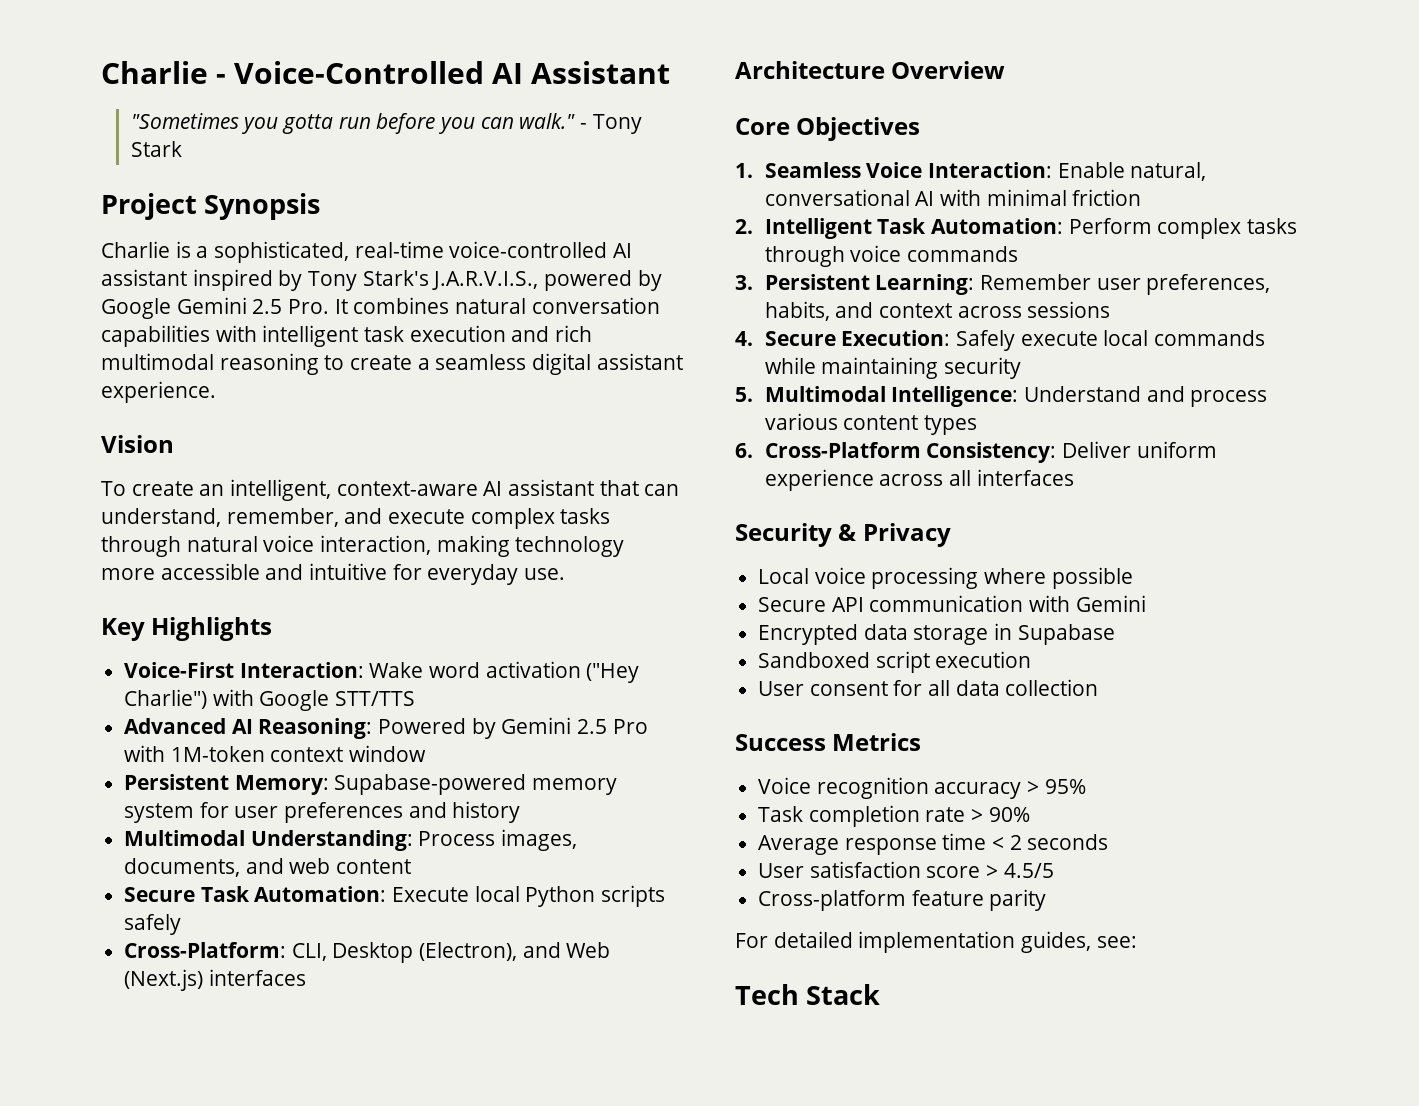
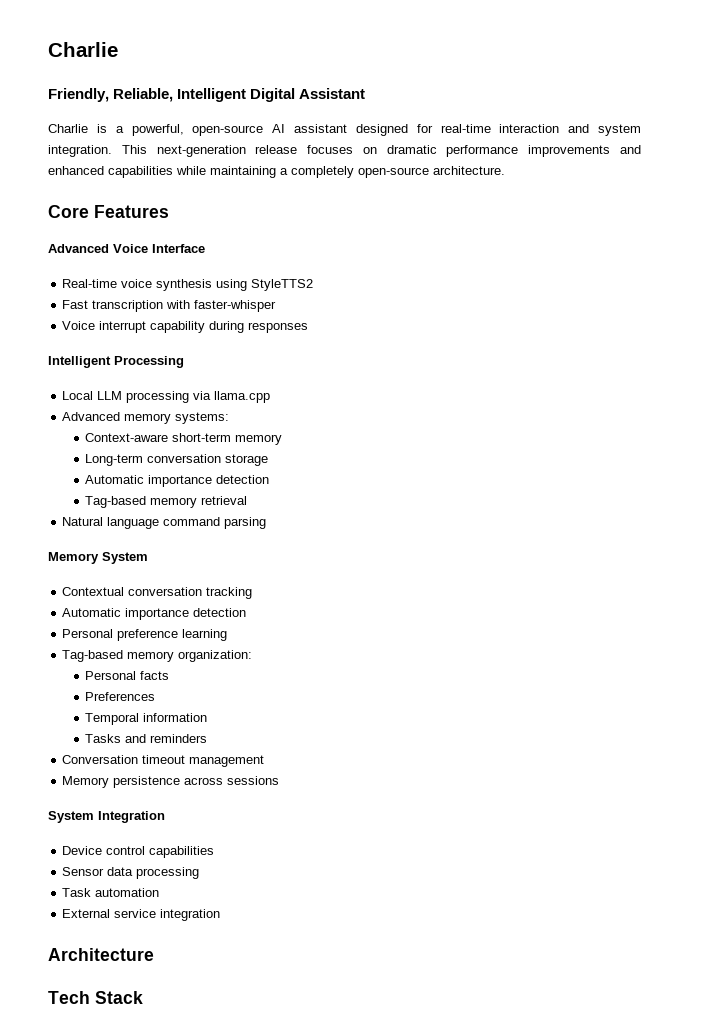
[101,61,670,84] [130,113,642,134] [130,141,182,157] [101,193,321,220] [101,241,633,263] [101,269,662,291] [101,297,660,319] [101,325,593,347] [101,353,683,375] [101,381,216,403] [101,435,174,453] [101,479,680,501] [101,508,611,529] [101,535,625,557] [101,563,566,585] [101,617,273,641] [124,661,640,683] [124,689,416,711] [124,717,648,739] [124,745,427,762] [124,774,618,795] [124,801,521,823] [124,829,578,851] [124,858,412,877] [124,885,666,907] [124,914,182,935] [124,942,611,963] [124,969,306,991] [735,61,1006,79] [735,117,921,141] [735,162,1207,181] [764,189,1142,206] [735,218,1297,239] [764,245,1018,267] [735,274,1271,295] [764,301,1111,321] [735,330,1265,351] [764,357,1021,379] [735,386,1268,407] [764,413,977,435] [735,441,1217,463] [764,469,1074,491] [735,523,951,547] [758,567,1133,589] [758,595,1146,612] [758,623,1115,645] [758,651,1032,673] [758,679,1099,696] [735,733,922,751] [758,777,1086,799] [758,805,1030,827] [758,833,1109,855] [758,861,1054,878] [758,889,1047,911] [735,931,1137,953] Charlie - Voice-Controlled AI Assistant // "Sometimes you gotta run before you can walk." - Tony Stark // Project Synopsis // Charlie is a sophisticated, real-time voice-controlled AI assistant inspired by Tony Stark's J.A.R.V.I.S., powered by Google Gemini 2.5 Pro. It combines natural conversation capabilities with intelligent task execution and rich multimodal reasoning to create a seamless digital assistant experience. // Vision // To create an intelligent, context-aware AI assistant that can understand, remember, and execute complex tasks through natural voice interaction, making technology more accessible and intuitive for everyday use. // Key Highlights // Voice-First Interaction: Wake word activation ("Hey Charlie") with Google STT/TTS // Advanced AI Reasoning: Powered by Gemini 2.5 Pro with 1M-token context window // Persistent Memory: Supabase-powered memory system for user preferences and history // Multimodal Understanding: Process images, documents, and web content // Secure Task Automation: Execute local Python scripts safely // Cross-Platform: CLI, Desktop (Electron), and Web (Next.js) interfaces // Architecture Overview // Core Objectives // 1. Seamless Voice Interaction: Enable natural, conversational AI with minimal friction // 2. Intelligent Task Automation: Perform complex tasks through voice commands // 3. Persistent Learning: Remember user preferences, habits, and context across sessions // 4. Secure Execution: Safely execute local commands while maintaining security // 5. Multimodal Intelligence: Understand and process various content types // 6. Cross-Platform Consistency: Deliver uniform experience across all interfaces // Security & Privacy // Local voice processing where possible // Secure API communication with Gemini // Encrypted data storage in Supabase // Sandboxed script execution // User consent for all data collection // Success Metrics // Voice recognition accuracy > 95% // Task completion rate > 90% // Average response time < 2 seconds // User satisfaction score > 4.5/5 // Cross-platform feature parity // For detailed implementation guides, see: -> [48,42,118,57] [48,88,366,102] [48,124,641,136] [48,145,641,157] [48,166,505,178] [48,205,169,218] [48,244,205,253] [62,279,314,291] [62,300,277,312] [62,321,309,333] [48,356,184,368] [62,391,271,403] [62,412,230,424] [85,433,283,445] [85,454,269,466] [85,475,270,487] [85,496,248,508] [62,517,267,529] [48,552,148,564] [62,587,253,599] [62,608,247,620] [62,629,228,641] [62,650,253,662] [85,671,170,680] [85,692,156,701] [85,713,208,725] [85,734,208,743] [62,755,265,767] [62,776,280,788] [48,811,165,823] [62,846,215,858] [62,867,200,879] [62,888,160,897] [62,909,221,921] [48,948,154,961] Charlie // Friendly, Reliable, Intelligent Digital Assistant // Charlie is a powerful, open-source AI assistant designed for real-time interaction and system integration. This next-generation release focuses on dramatic performance improvements and enhanced capabilities while maintaining a completely open-source architecture. // Core Features // Advanced Voice Interface // Real-time voice synthesis using StyleTTS2 // Fast transcription with faster-whisper // Voice interrupt capability during responses // Intelligent Processing // Local LLM processing via llama.cpp // Advanced memory systems: // Context-aware short-term memory // Long-term conversation storage // Automatic importance detection // Tag-based memory retrieval // Natural language command parsing // Memory System // Contextual conversation tracking // Automatic importance detection // Personal preference learning // Tag-based memory organization: // Personal facts // Preferences // Temporal information // Tasks and reminders // Conversation timeout management // Memory persistence across sessions // System Integration // Device control capabilities // Sensor data processing // Task automation // External service integration // Architecture

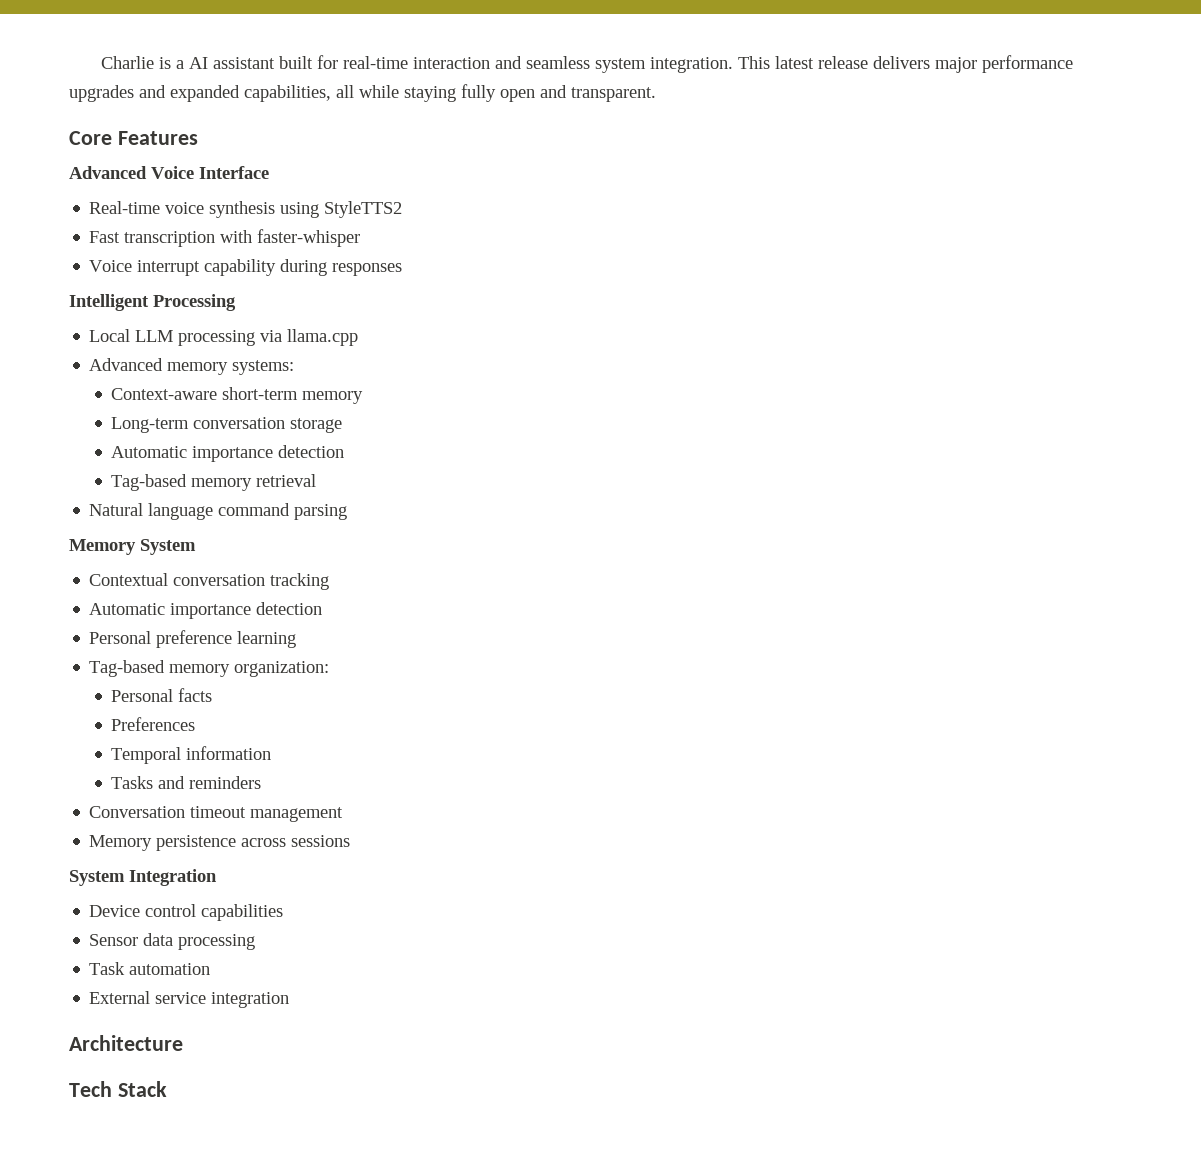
[48,42,118,57] [48,88,366,102] [48,124,264,136] Charlie // Friendly, Reliable, Intelligent Digital Assistant // Charlie is a powerful, open-source -> [101,56,185,69] Charlie is a
[355,124,408,136] designed -> [279,56,314,69] built
(590, 128) none -> [526,56,591,69] seamless
[156,145,641,157] [48,166,505,178] next-generation release focuses on dramatic performance improvements and enhanced capabilities while maintaining a completely open-source architecture. -> [775,55,1074,73] [69,84,656,102] latest release delivers major performance upgrades and expanded capabilities, all while staying fully open and transparent.

